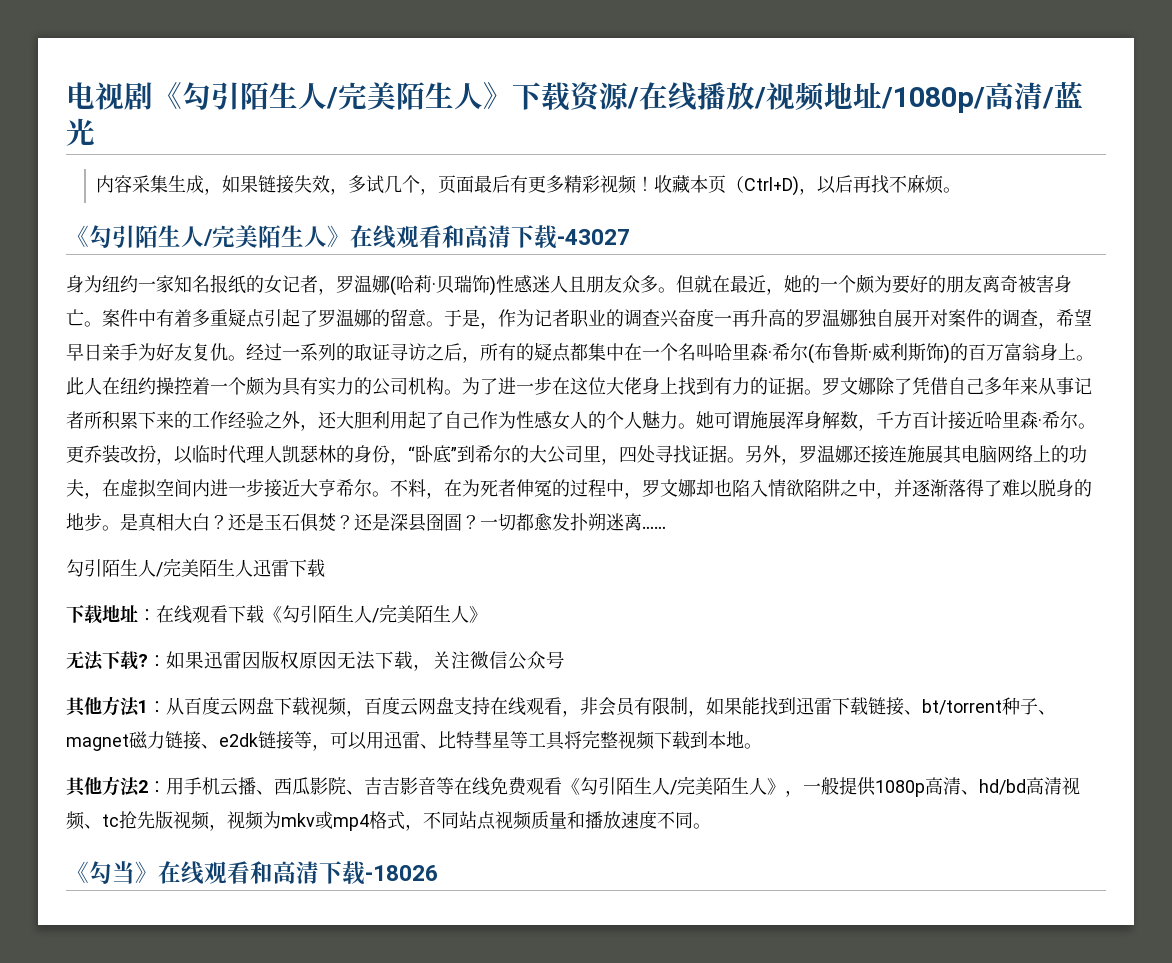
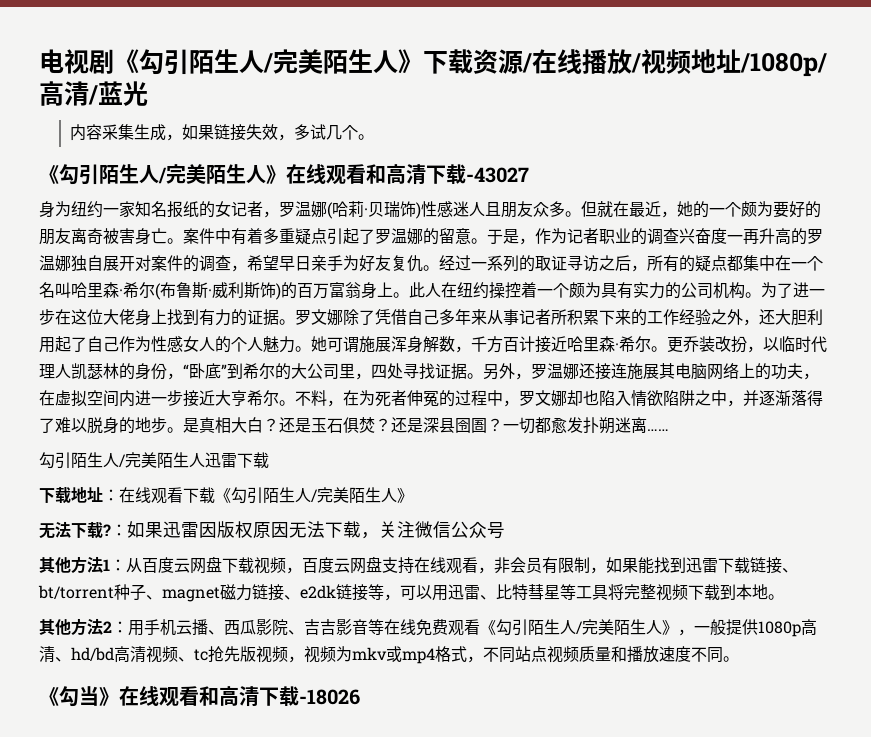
[420,174,944,196] ，页面最后有更多精彩视频！收藏本页（Ctrl+D)，以后再找不麻烦 -> (359, 132) none

